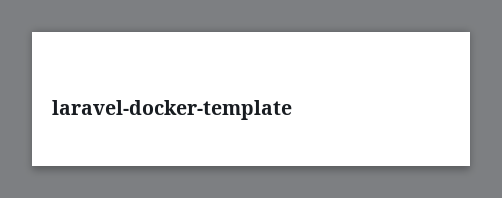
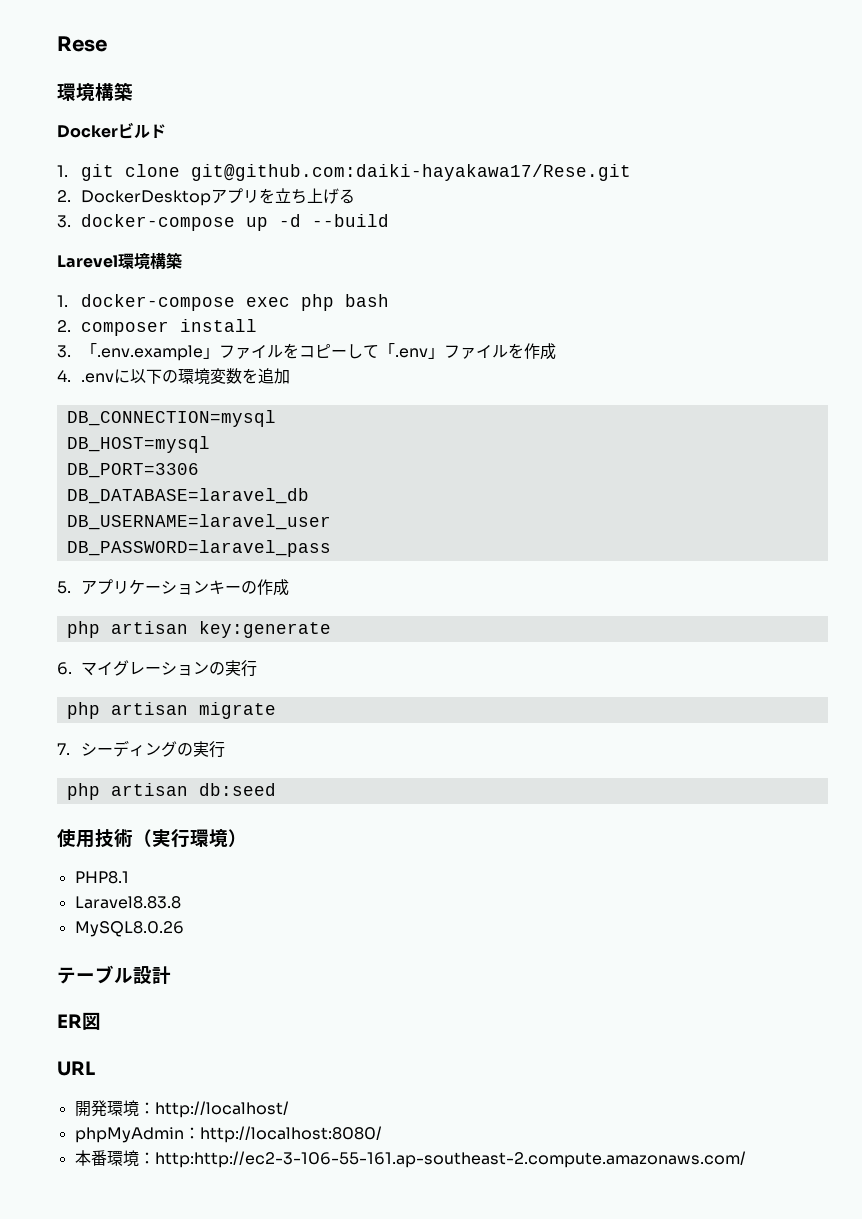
[52,100,292,120] laravel-docker-template -> [57,36,107,52] [57,82,133,101] [57,122,166,139] [57,164,632,181] [57,188,356,206] [57,214,390,231] [57,252,182,270] [57,294,390,311] [57,319,258,336] [57,343,557,361] [57,368,291,385] [66,410,276,427] [66,436,210,453] [66,463,199,478] [66,488,309,504] [66,514,331,530] [66,540,331,557] [57,579,290,596] [66,621,331,638] [57,660,258,677] [66,702,276,719] [57,740,226,758] [66,783,276,800] [57,828,247,848] [74,871,129,884] [74,896,181,909] [74,921,184,937] [57,965,171,984] [57,1012,101,1030] [57,1061,95,1076] [74,1100,289,1118] [74,1126,382,1143] [74,1150,746,1168] Rese // 環境構築 // Dockerビルド // 1. git clone git@github.com:daiki-hayakawa17/Rese.git // 2. DockerDesktopアプリを立ち上げる // 3. docker-compose up -d --build // Larevel環境構築 // 1. docker-compose exec php bash // 2. composer install // 3.「.env.example」ファイルをコピーして「.env」ファイルを作成 // 4. .envに以下の環境変数を追加 // DB_CONNECTION=mysql // DB_HOST=mysql // DB_PORT=3306 // DB_DATABASE=laravel_db // DB_USERNAME=laravel_user // DB_PASSWORD=laravel_pass // 5.アプリケーションキーの作成 // php artisan key:generate // 6.マイグレーションの実行 // php artisan migrate // 7.シーディングの実行 // php artisan db:seed // 使用技術（実行環境） // PHP8.1 // Laravel8.83.8 // MySQL8.0.26 // テーブル設計 // ER図 // URL // 開発環境：http://localhost/ // phpMyAdmin：http://localhost:8080/ // 本番環境：http:http://ec2-3-106-55-161.ap-southeast-2.compute.amazonaws.com/

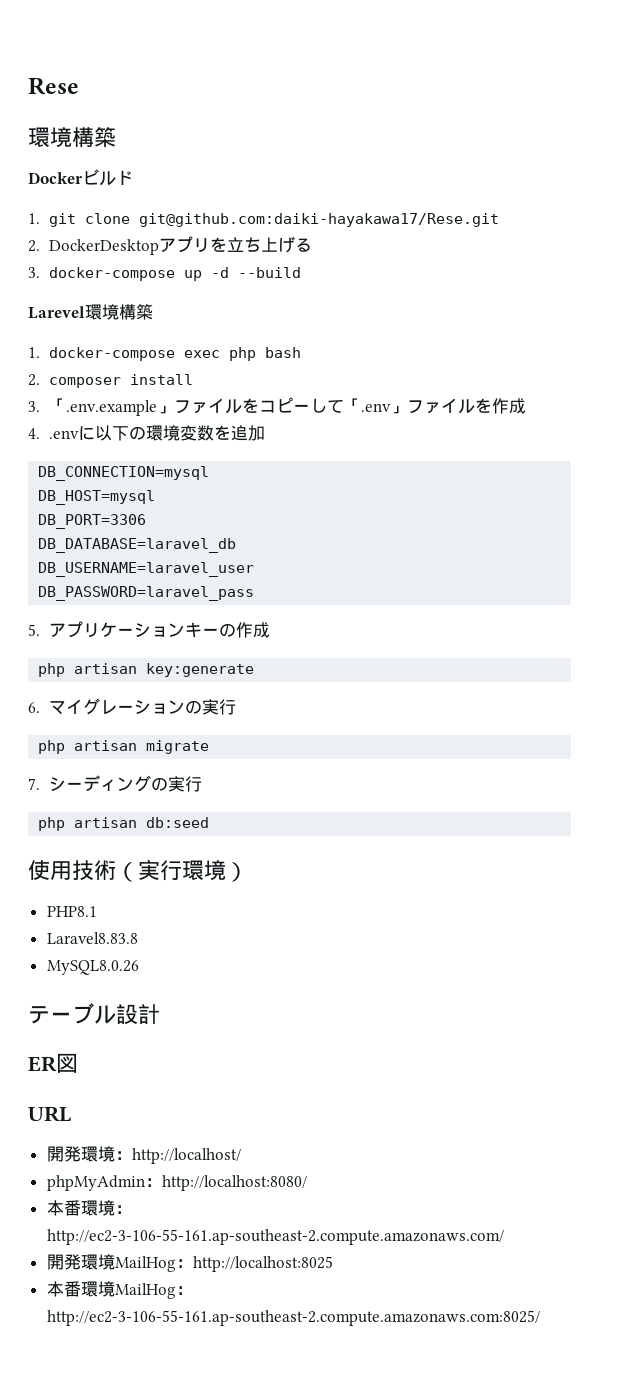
[154,1151,746,1168] http:http://ec2-3-106-55-161.ap-southeast-2.compute.amazonaws.com/ -> [46,1229,504,1245] [46,1254,333,1272] [46,1281,193,1299] [46,1310,540,1326] http://ec2-3-106-55-161.ap-southeast-2.compute.amazonaws.com/ // 開発環境MailHog：http://localhost:8025 // 本番環境MailHog：http://ec2-3-106-55-161.ap-southeast-2.compute.amazonaws.com:8025/

